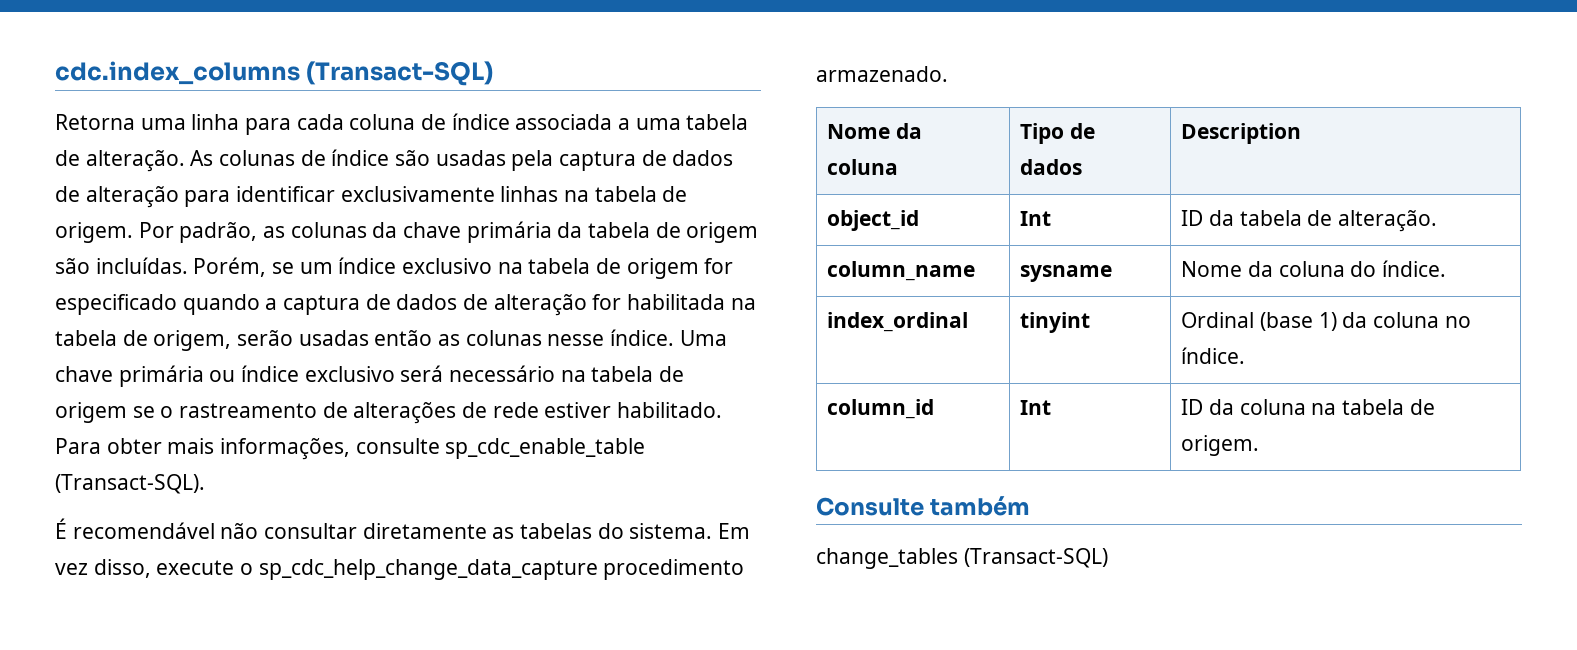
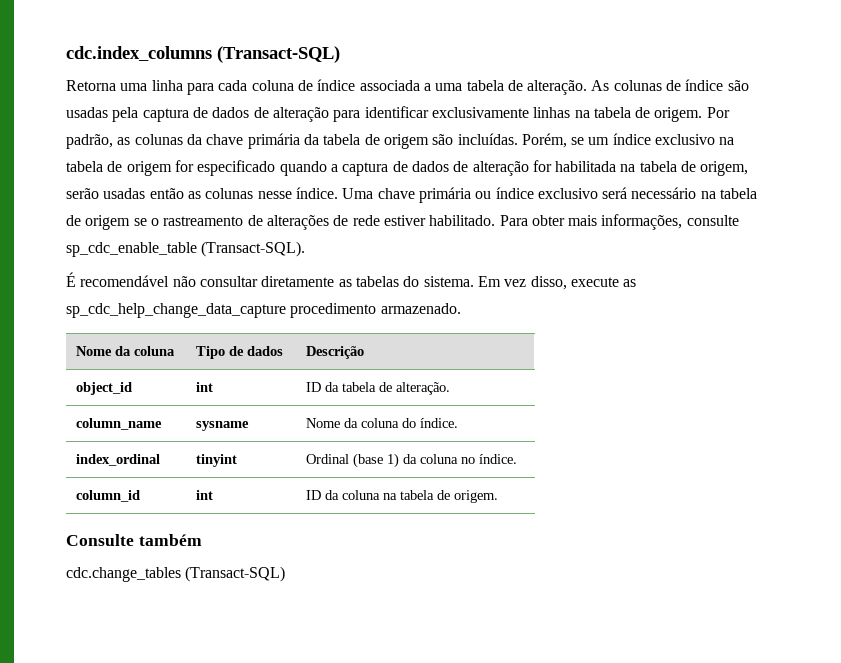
[240,563,254,575] o -> [623,279,637,287] as
[1181,123,1302,144] Description -> [305,346,364,359] Descrição
[1020,211,1052,226] Int -> [195,382,213,392] int
[1020,400,1052,415] Int -> [195,490,213,500] int
[816,548,958,569] change_tables -> [66,567,181,582] cdc.change_tables

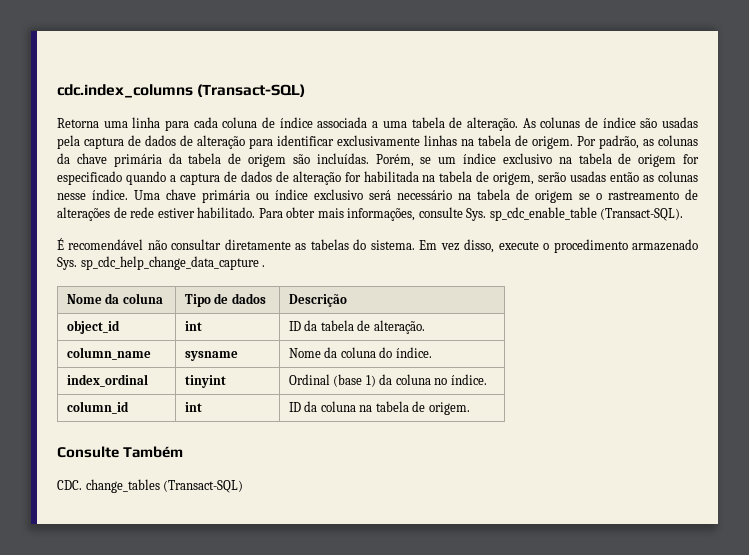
(739, 220) none -> [466,208,487,221] Sys.
[623,279,637,287] [66,303,461,318] as sp_cdc_help_change_data_capture procedimento armazenado. -> [543,239,699,253] [57,256,266,270] o procedimento armazenado Sys. sp_cdc_help_change_data_capture .
[138,534,202,546] [66,567,181,582] também // cdc.change_tables -> [123,446,184,458] [57,479,160,493] Também // CDC. change_tables

